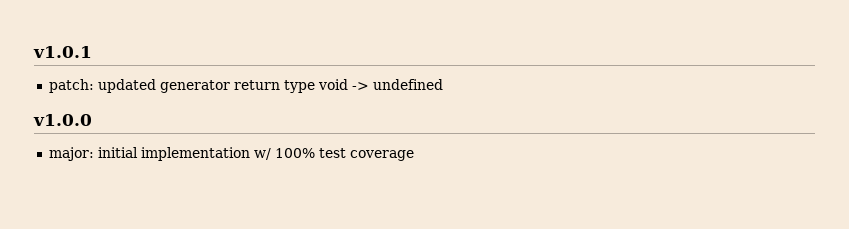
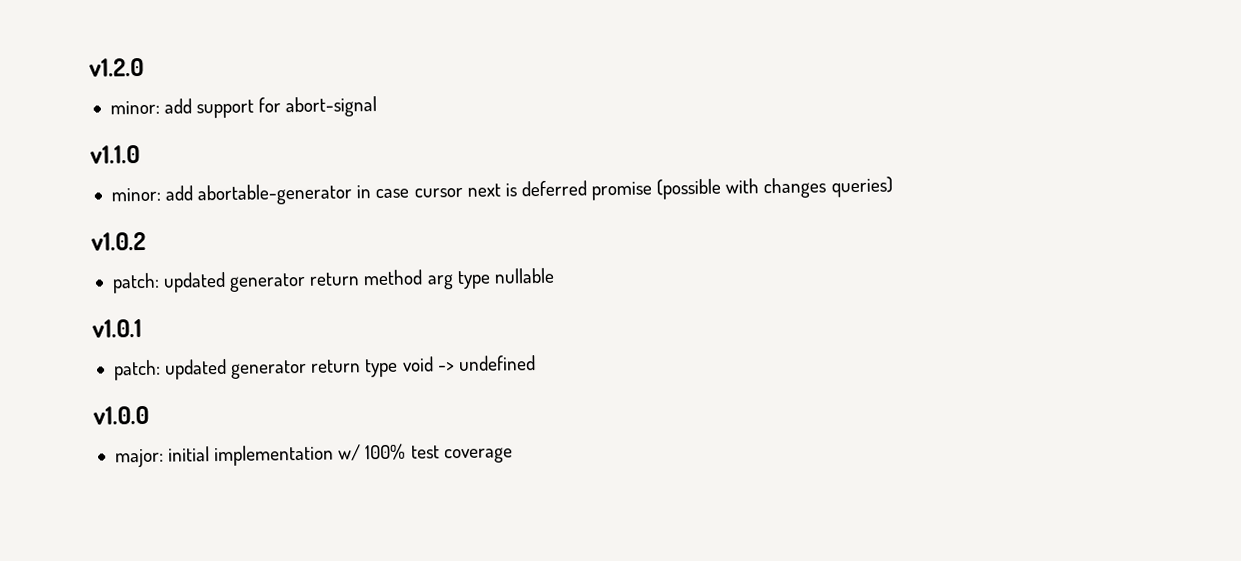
(33, 52) none -> [89,57,144,77] [109,96,378,119] [90,145,140,164] [110,176,893,206] [91,231,146,251] [111,267,555,294] v1.2.0 // minor: add support for abort-signal // v1.1.0 // minor: add abortable-generator in case cursor next is deferred promise (possible with changes queries) // v1.0.2 // patch: updated generator return method arg type nullable //

